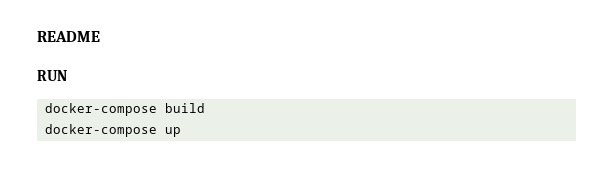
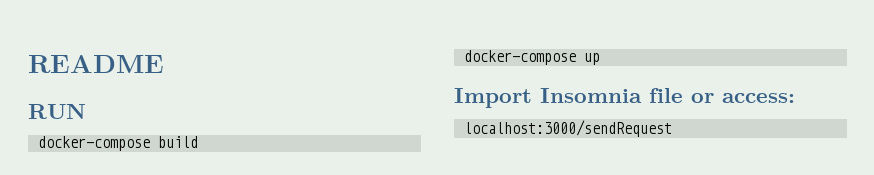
(182, 132) none -> [454,88,795,108] [463,120,672,137] // Import Insomnia file or access: // localhost:3000/sendRequest

